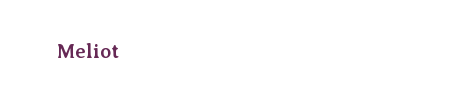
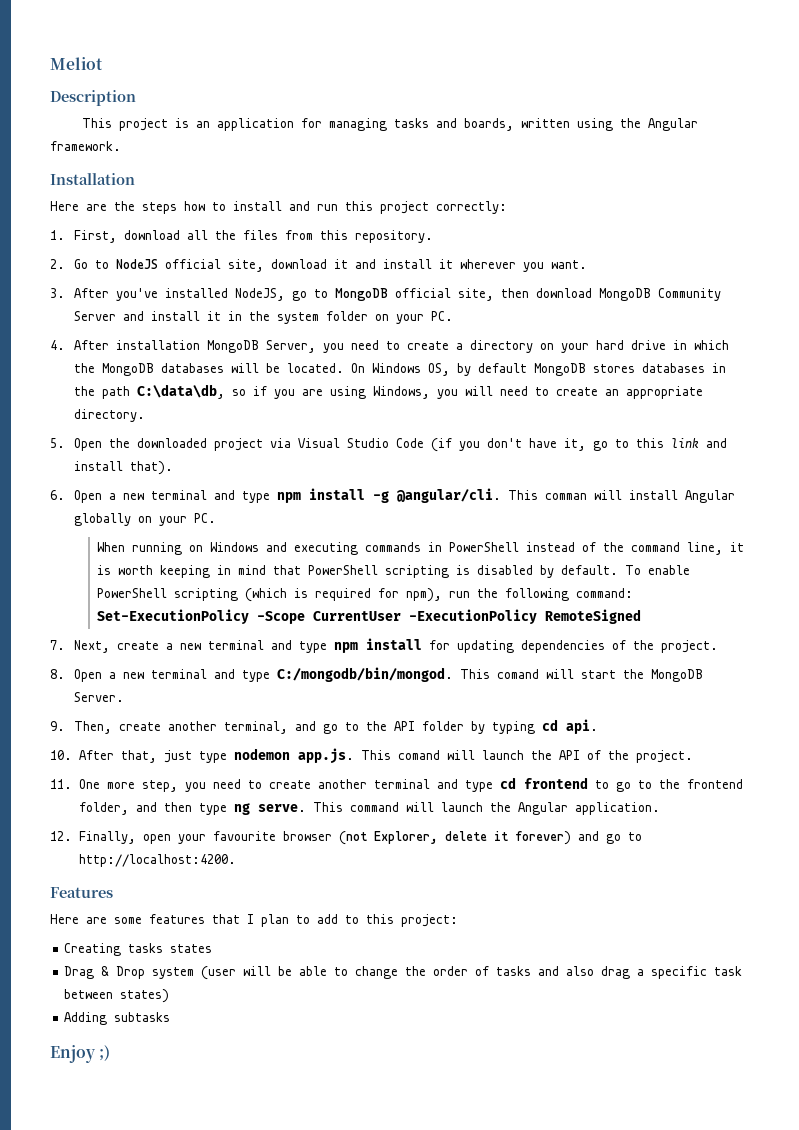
(119, 50) none -> [50,90,136,106] [82,118,699,131] [50,141,121,151] [50,173,135,185] [50,201,507,214] [50,230,433,243] [50,259,587,272] [50,288,721,301] [73,311,453,324] [50,340,729,353] [73,363,726,376] [73,384,703,399] [73,409,145,422] [50,438,727,452] [73,461,173,475] [50,488,735,503] [73,513,216,526] [97,542,745,555] [97,565,691,578] [97,588,634,602] [97,609,642,624] [50,638,718,653] [50,667,703,682] [73,692,124,702] [50,719,598,734] [50,748,693,764] [50,777,743,792] [78,802,660,815] [50,831,642,845] [78,854,236,867] [50,887,113,898] [50,914,458,927] [64,943,213,956] [64,966,743,980] [64,989,170,1003] [64,1012,171,1025] [50,1045,111,1063] // Description // This project is an application for managing tasks and boards, written using the Angular framework. // Installation // Here are the steps how to install and run this project correctly: // 1. First, download all the files from this repository. // 2. Go to NodeJS official site, download it and install it wherever you want. // 3. After you've installed NodeJS, go to MongoDB official site, then download MongoDB Community Server and install it in the system folder on your PC. // 4. After installation MongoDB Server, you need to create a directory on your hard drive in which the MongoDB databases will be located. On Windows OS, by default MongoDB stores databases in the path C:\data\db, so if you are using Windows, you will need to create an appropriate directory. // 5. Open the downloaded project via Visual Studio Code (if you don't have it, go to this link and install that). // 6. Open a new terminal and type npm install -g @angular/cli. This comman will install Angular globally on your PC. // When running on Windows and executing commands in PowerShell instead of the command line, it is worth keeping in mind that PowerShell scripting is disabled by default. To enable PowerShell scripting (which is required for npm), run the following command: Set-ExecutionPolicy -Scope CurrentUser -ExecutionPolicy RemoteSigned // 7. Next, create a new terminal and type npm install for updating dependencies of the project. // 8. Open a new terminal and type C:/mongodb/bin/mongod. This comand will start the MongoDB Server. // 9. Then, create another terminal, and go to the API folder by typing cd api. // 10. After that, just type nodemon app.js. This comand will launch the API of the project. // 11. One more step, you need to create another terminal and type cd frontend to go to the frontend folder, and then type ng serve. This command will launch the Angular application. // 12. Finally, open your favourite browser (not Explorer, delete it forever) and go to http://localhost:4200. // Features // Here are some features that I plan to add to this project: // Creating tasks states // Drag & Drop system (user will be able to change the order of tasks and also drag a specific task between states) // Adding subtasks // Enjoy ;)

